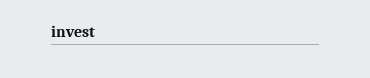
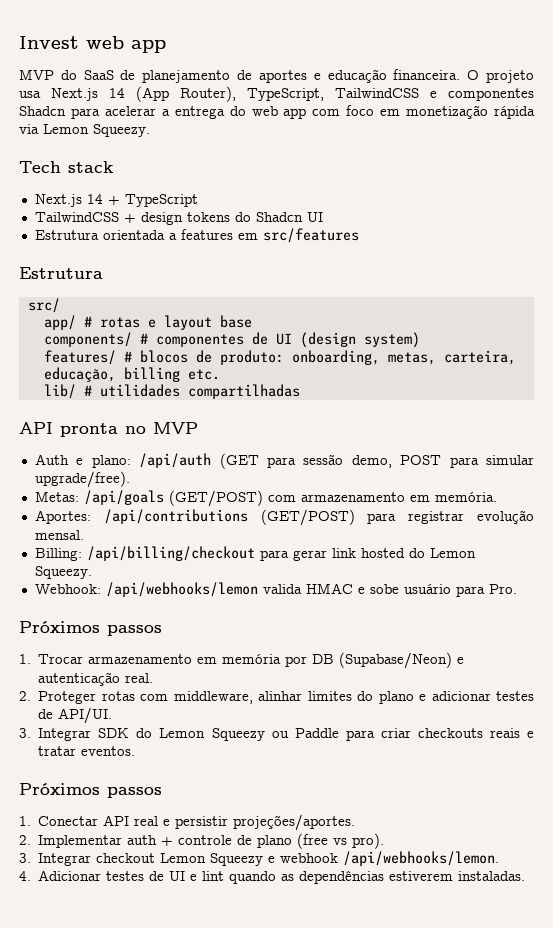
[51,25,95,37] invest -> [19,36,166,53] [19,69,534,83] [19,86,534,102] [19,105,535,119] [19,124,150,137] [19,161,114,173] [34,194,198,207] [34,212,323,225] [34,228,359,243] [19,267,103,279] [27,298,60,313] [43,315,252,330] [43,332,420,348] [43,350,516,365] [43,367,220,382] [43,384,300,399] [19,422,198,437] [34,453,534,469] [34,471,130,488] [34,490,497,507] [34,509,534,526] [34,530,84,540] [34,546,476,561] [34,566,92,579] [34,582,517,597] [19,621,162,636] [19,652,465,669] [38,672,154,686] [19,691,535,704] [38,707,113,724] [19,728,534,741] [38,746,136,756] [19,783,162,798] [19,814,356,831] [19,833,385,849] [19,851,500,866] [19,870,526,884] Invest web app // MVP do SaaS de planejamento de aportes e educação financeira. O projeto usa Next.js 14 (App Router), TypeScript, TailwindCSS e componentes Shadcn para acelerar a entrega do web app com foco em monetização rápida via Lemon Squeezy. // Tech stack // Next.js 14 + TypeScript // TailwindCSS + design tokens do Shadcn UI // Estrutura orientada a features em src/features // Estrutura // src/ // app/ # rotas e layout base // components/ # componentes de UI (design system) // features/ # blocos de produto: onboarding, metas, carteira, educação, billing etc. // lib/ # utilidades compartilhadas // API pronta no MVP // Auth e plano: /api/auth (GET para sessão demo, POST para simular upgrade/free). // Metas: /api/goals (GET/POST) com armazenamento em memória. // Aportes: /api/contributions (GET/POST) para registrar evolução mensal. // Billing: /api/billing/checkout para gerar link hosted do Lemon Squeezy. // Webhook: /api/webhooks/lemon valida HMAC e sobe usuário para Pro. // Próximos passos // 1. Trocar armazenamento em memória por DB (Supabase/Neon) e autenticação real. // 2. Proteger rotas com middleware, alinhar limites do plano e adicionar testes de API/UI. // 3. Integrar SDK do Lemon Squeezy ou Paddle para criar checkouts reais e tratar eventos. // Próximos passos // 1. Conectar API real e persistir projeções/aportes. // 2. Implementar auth + controle de plano (free vs pro). // 3. Integrar checkout Lemon Squeezy e webhook /api/webhooks/lemon. // 4. Adicionar testes de UI e lint quando as dependências estiverem instaladas.

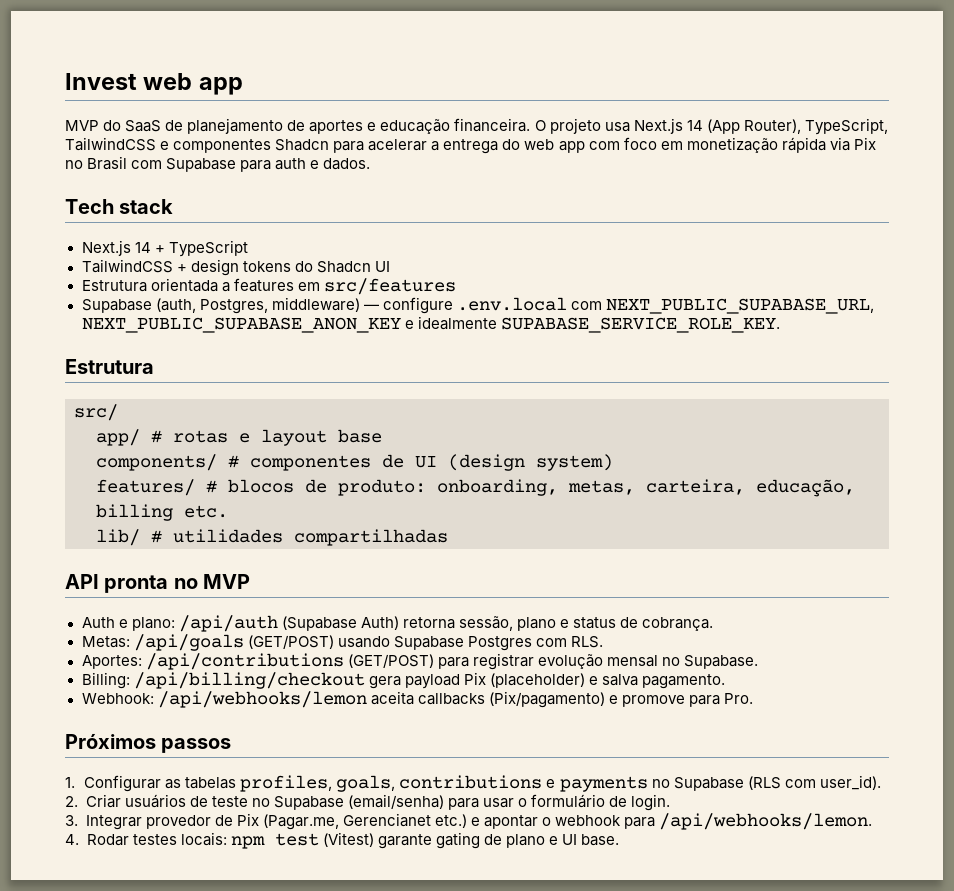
[43,124,150,137] Lemon Squeezy. -> [853,137,876,150] [65,156,371,172] Pix no Brasil com Supabase para auth e dados.
(359, 235) none -> [81,297,874,314] [81,316,780,333] // Supabase (auth, Postgres, middleware) — configure .env.local com NEXT_PUBLIC_SUPABASE_URL, NEXT_PUBLIC_SUPABASE_ANON_KEY e idealmente SUPABASE_SERVICE_ROLE_KEY.
[219,453,534,469] [34,471,130,488] [34,490,497,507] (GET para sessão demo, POST para simular upgrade/free). // Metas: /api/goals (GET/POST) com armazenamento em memória. -> [281,616,714,631] [81,634,603,651] (Supabase Auth) retorna sessão, plano e status de cobrança. // Metas: /api/goals (GET/POST) usando Supabase Postgres com RLS.
[34,530,84,540] mensal. -> [606,655,758,669] mensal no Supabase.
[259,548,476,561] [34,566,92,579] [34,582,451,597] para gerar link hosted do Lemon Squeezy. // Webhook: /api/webhooks/lemon valida HMAC e sobe usuário -> [368,672,725,689] [81,691,685,708] gera payload Pix (placeholder) e salva pagamento. // Webhook: /api/webhooks/lemon aceita callbacks (Pix/pagamento) e promove
[38,652,465,669] [38,672,154,686] [19,691,535,704] [38,707,113,724] [19,728,534,741] [38,746,136,756] [19,783,162,798] [19,814,356,831] [19,833,385,849] [19,851,500,866] [19,870,526,884] Trocar armazenamento em memória por DB (Supabase/Neon) e autenticação real. // 2. Proteger rotas com middleware, alinhar limites do plano e adicionar testes de API/UI. // 3. Integrar SDK do Lemon Squeezy ou Paddle para criar checkouts reais e tratar eventos. // Próximos passos // 1. Conectar API real e persistir projeções/aportes. // 2. Implementar auth + controle de plano (free vs pro). // 3. Integrar checkout Lemon Squeezy e webhook /api/webhooks/lemon. // 4. Adicionar testes de UI e lint quando as dependências estiverem instaladas. -> [84,775,881,792] [65,794,671,811] [65,813,873,830] [65,832,620,849] Configurar as tabelas profiles, goals, contributions e payments no Supabase (RLS com user_id). // 2. Criar usuários de teste no Supabase (email/senha) para usar o formulário de login. // 3. Integrar provedor de Pix (Pagar.me, Gerencianet etc.) e apontar o webhook para /api/webhooks/lemon. // 4. Rodar testes locais: npm test (Vitest) garante gating de plano e UI base.

